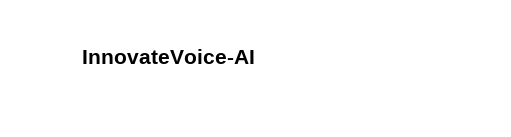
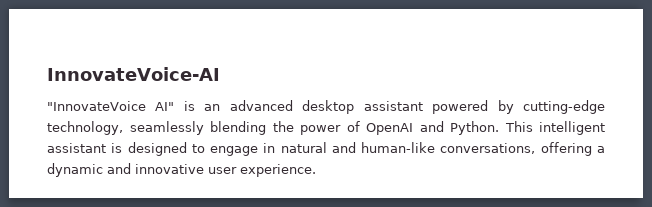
(255, 56) none -> [47,100,606,114] [47,121,605,135] [47,142,605,156] [47,163,316,177] // "InnovateVoice AI" is an advanced desktop assistant powered by cutting-edge technology, seamlessly blending the power of OpenAI and Python. This intelligent assistant is designed to engage in natural and human-like conversations, offering a dynamic and innovative user experience.

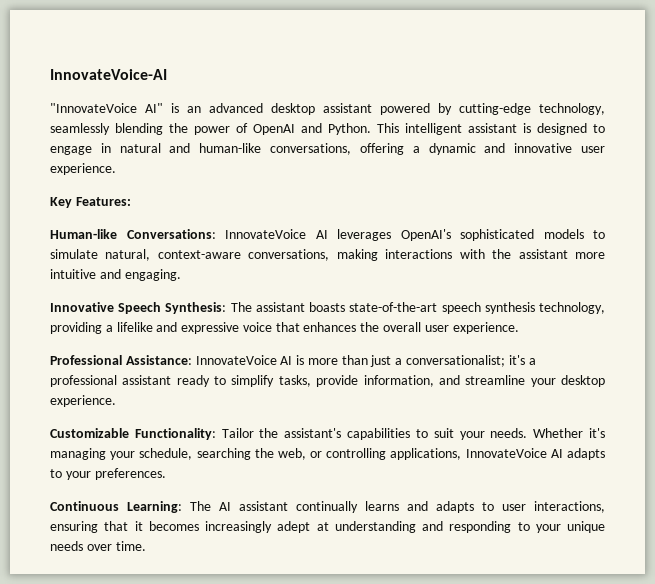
(316, 170) none -> [50,197,131,208] [50,229,605,241] [50,249,606,261] [50,269,181,281] [50,302,605,314] [50,322,519,334] [50,355,536,367] [50,375,605,387] [50,395,116,407] [50,428,605,440] [50,448,605,460] [50,468,166,480] [50,501,605,513] [50,521,605,533] [50,541,146,551] // Key Features: // Human-like Conversations: InnovateVoice AI leverages OpenAI's sophisticated models to simulate natural, context-aware conversations, making interactions with the assistant more intuitive and engaging. // Innovative Speech Synthesis: The assistant boasts state-of-the-art speech synthesis technology, providing a lifelike and expressive voice that enhances the overall user experience. // Professional Assistance: InnovateVoice AI is more than just a conversationalist; it's a professional assistant ready to simplify tasks, provide information, and streamline your desktop experience. // Customizable Functionality: Tailor the assistant's capabilities to suit your needs. Whether it's managing your schedule, searching the web, or controlling applications, InnovateVoice AI adapts to your preferences. // Continuous Learning: The AI assistant continually learns and adapts to user interactions, ensuring that it becomes increasingly adept at understanding and responding to your unique needs over time.

